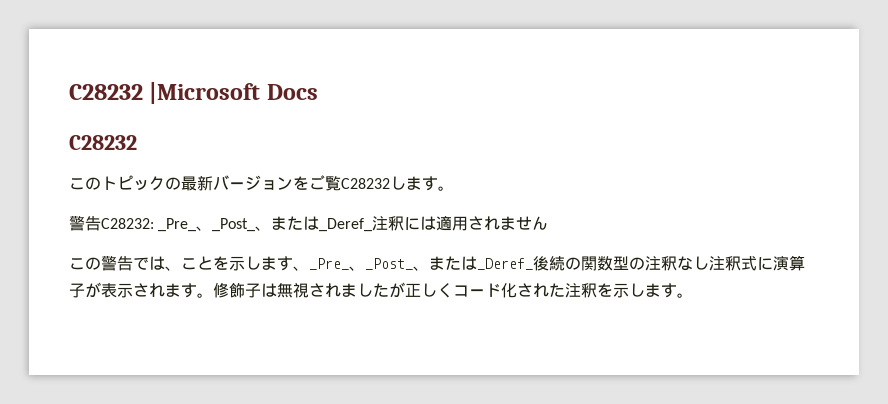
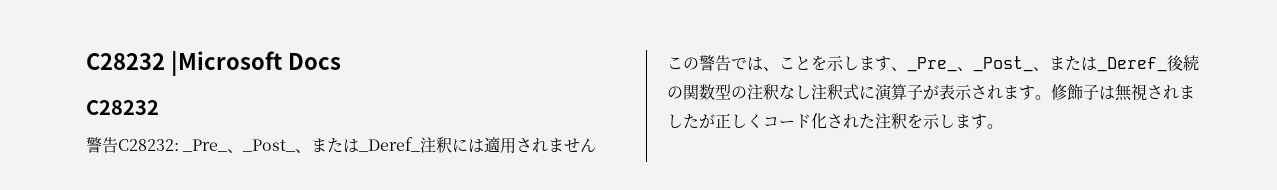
[69,175,454,191] // このトピックの最新バージョンをご覧C28232します。 -> (159, 107) none

